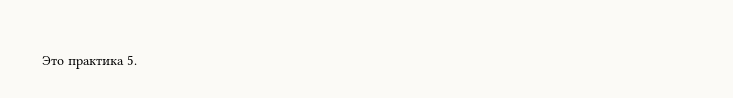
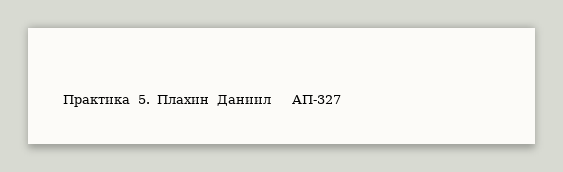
[42,55,137,69] Это практика 5. -> [63,95,341,107] Практика 5. Плахин Даниил АП-327

